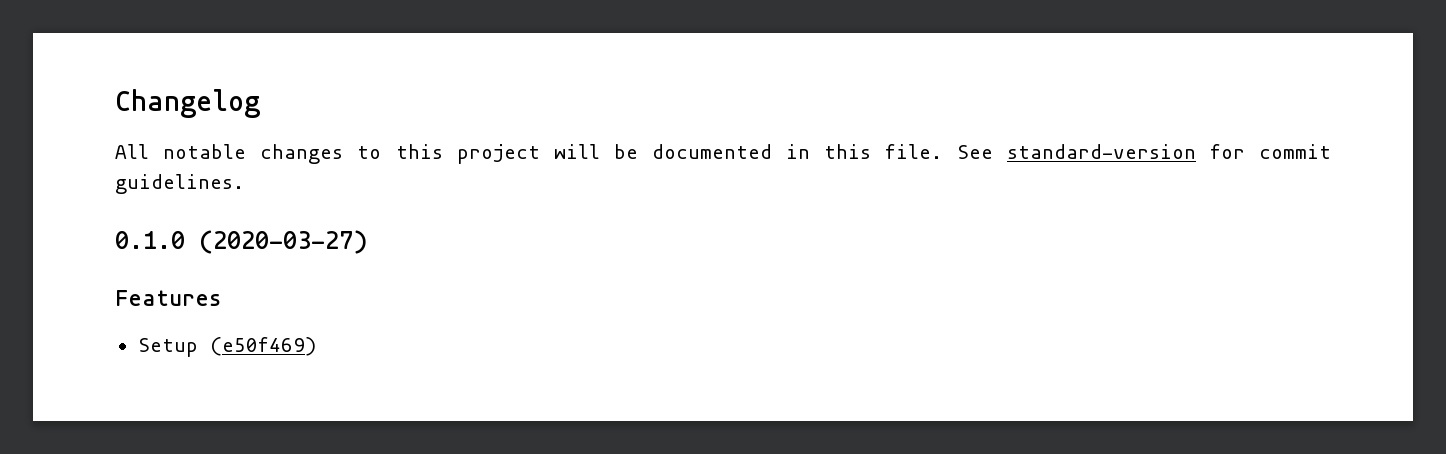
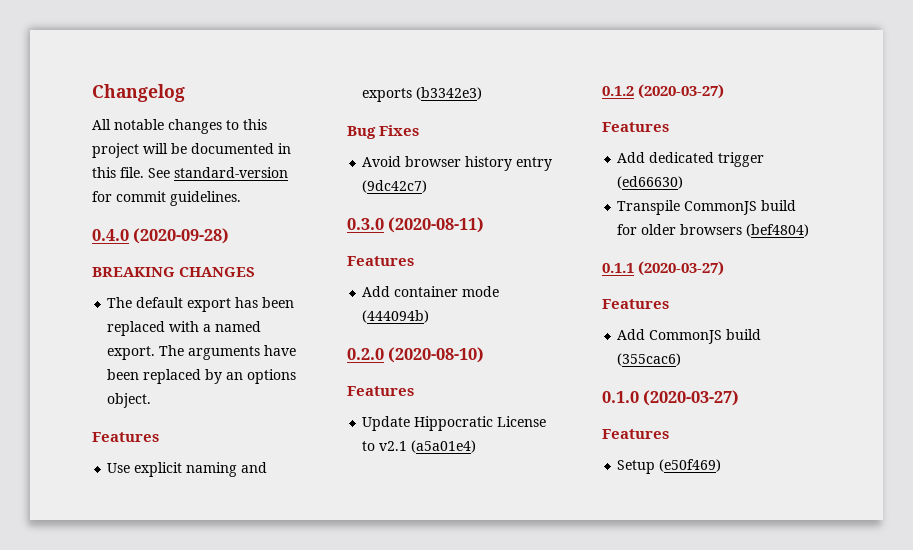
(244, 184) none -> [92,228,230,244] [92,267,256,277] [107,297,295,312] [107,321,262,336] [107,345,297,360] [107,369,297,384] [107,393,152,408] [92,432,159,442] [107,462,268,477] [362,87,483,102] [347,125,420,139] [362,156,553,171] [362,180,428,193] [347,217,485,233] [347,256,414,266] [362,286,500,297] [362,310,430,323] [347,347,485,363] [347,386,414,396] [362,416,547,431] [362,440,477,453] [602,84,725,99] [602,122,669,132] [617,152,765,167] [617,176,684,189] [617,200,797,215] [617,224,810,237] [602,261,725,276] [602,299,669,309] [617,329,762,344] [617,353,682,366] // 0.4.0 (2020-09-28) // BREAKING CHANGES // The default export has been replaced with a named export. The arguments have been replaced by an options object. // Features // Use explicit naming and exports (b3342e3) // Bug Fixes // Avoid browser history entry (9dc42c7) // 0.3.0 (2020-08-11) // Features // Add container mode (444094b) // 0.2.0 (2020-08-10) // Features // Update Hippocratic License to v2.1 (a5a01e4) // 0.1.2 (2020-03-27) // Features // Add dedicated trigger (ed66630) // Transpile CommonJS build for older browsers (bef4804) // 0.1.1 (2020-03-27) // Features // Add CommonJS build (355cac6)

